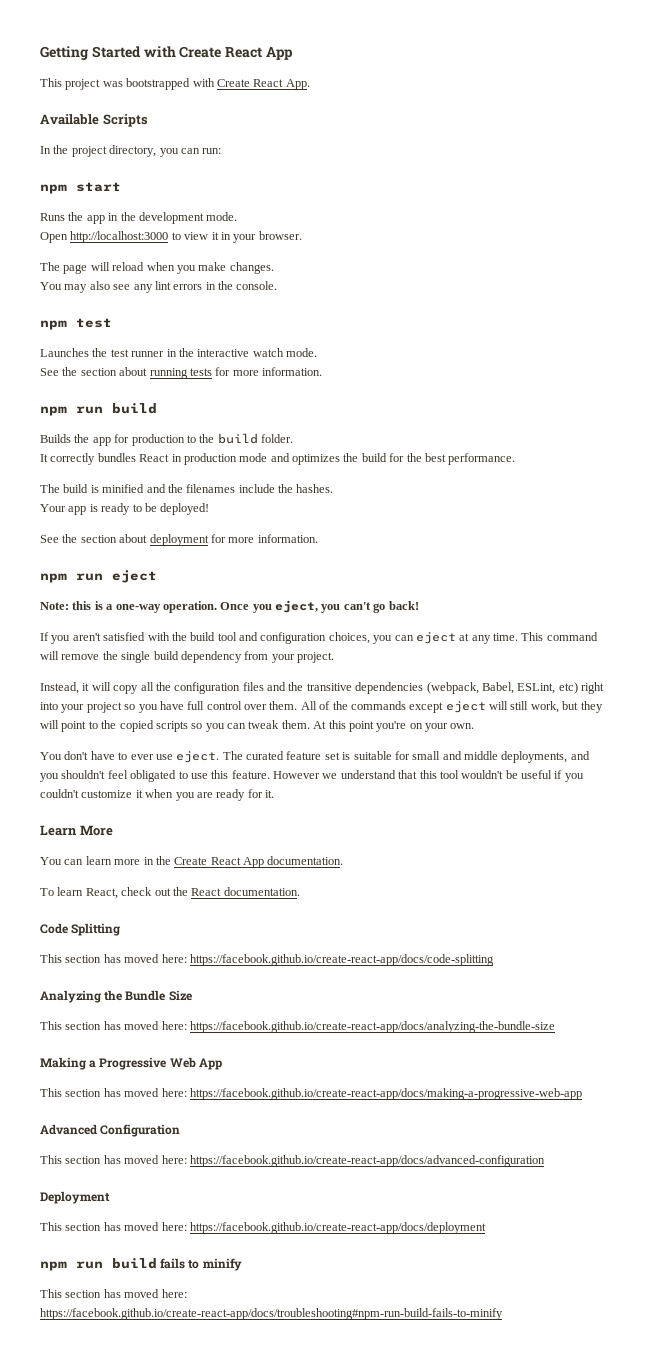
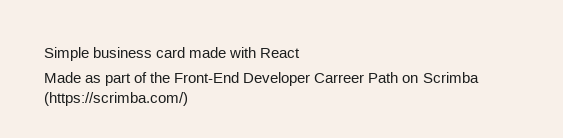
[40,46,293,60] [40,78,310,90] [40,114,148,127] [40,145,222,157] [40,182,121,194] [40,212,238,224] [40,231,302,243] [40,262,274,274] [40,281,278,293] [40,318,112,330] [40,348,317,357] [40,367,322,379] [40,403,157,416] [40,433,293,446] [40,453,516,465] [40,484,334,493] [40,503,210,515] [40,534,318,546] [40,570,157,583] [40,600,419,613] [40,632,598,644] [40,651,334,663] [40,682,604,694] [40,701,603,713] [40,720,475,732] [40,751,590,763] [40,770,584,782] [40,789,274,801] [40,825,113,836] [40,856,344,868] [40,887,300,899] [40,923,121,936] [40,954,494,966] [40,990,192,1003] [40,1021,555,1033] [40,1057,222,1070] [40,1088,582,1100] [40,1124,181,1137] [40,1155,545,1167] [40,1191,110,1204] [40,1222,486,1234] [40,1258,242,1271] [40,1289,187,1298] [40,1308,503,1320] Getting Started with Create React App // This project was bootstrapped with Create React App. // Available Scripts // In the project directory, you can run: // npm start // Runs the app in the development mode. // Open http://localhost:3000 to view it in your browser. // The page will reload when you make changes. // You may also see any lint errors in the console. // npm test // Launches the test runner in the interactive watch mode. // See the section about running tests for more information. // npm run build // Builds the app for production to the build folder. // It correctly bundles React in production mode and optimizes the build for the best performance. // The build is minified and the filenames include the hashes. // Your app is ready to be deployed! // See the section about deployment for more information. // npm run eject // Note: this is a one-way operation. Once you eject, you can't go back! // If you aren't satisfied with the build tool and configuration choices, you can eject at any time. This command will remove the single build dependency from your project. // Instead, it will copy all the configuration files and the transitive dependencies (webpack, Babel, ESLint, etc) right into your project so you have full control over them. All of the commands except eject will still work, but they will point to the copied scripts so you can tweak them. At this point you're on your own. // You don't have to ever use eject. The curated feature set is suitable for small and middle deployments, and you shouldn't feel obligated to use this feature. However we understand that this tool wouldn't be useful if you couldn't customize it when you are ready for it. // Learn More // You can learn more in the Create React App documentation. // To learn React, check out the React documentation. // Code Splitting // This section has moved here: https://facebook.github.io/create-react-app/docs/code-splitting // Analyzing the Bundle Size // This section has moved here: https://facebook.github.io/create-react-app/docs/analyzing-the-bundle-size // Making a Progressive Web App // This section has moved here: https://facebook.github.io/create-react-app/docs/making-a-progressive-web-app // Advanced Configuration // This section has moved here: https://facebook.github.io/create-react-app/docs/advanced-configuration // Deployment // This section has moved here: https://facebook.github.io/create-react-app/docs/deployment // npm run build fails to minify // This section has moved here: https://facebook.github.io/create-react-app/docs/troubleshooting#npm-run-build-fails-to-minify -> [44,47,301,61] [44,72,479,86] [44,92,188,106] Simple business card made with React // Made as part of the Front-End Developer Carreer Path on Scrimba (https://scrimba.com/)

